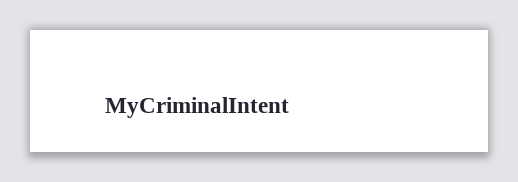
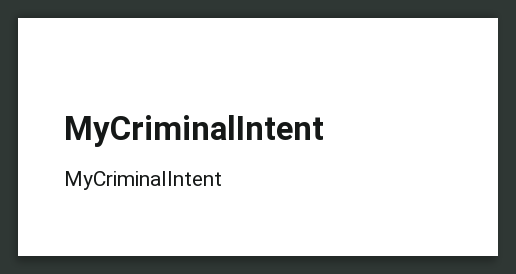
[105,97,289,118] MyCriminalIntent -> [64,115,324,147] [64,171,222,190] MyCriminalIntent // MyCriminalIntent

